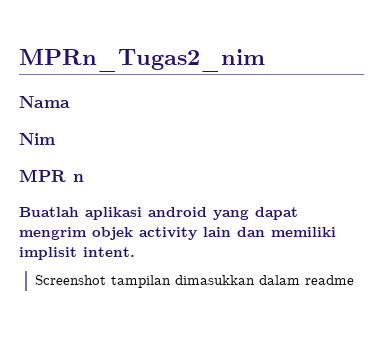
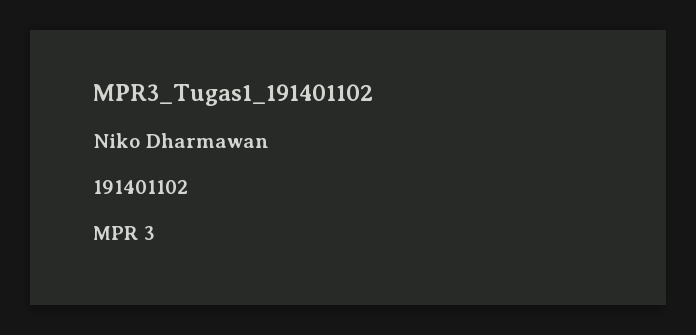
[19,49,265,72] [19,96,70,108] [19,133,55,145] [19,169,84,182] [19,207,298,220] [19,227,336,240] [19,247,135,260] [35,275,355,288] MPRn_Tugas2_nim // Nama // Nim // MPR n // Buatlah aplikasi android yang dapat mengrim objek activity lain dan memiliki implisit intent. // Screenshot tampilan dimasukkan dalam readme -> [93,84,373,106] [93,133,269,148] [93,180,188,194] [93,226,155,240] MPR3_Tugas1_191401102 // Niko Dharmawan // 191401102 // MPR 3

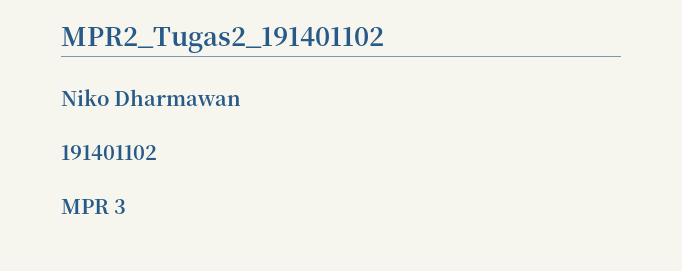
[93,84,373,106] MPR3_Tugas1_191401102 -> [61,27,384,53] MPR2_Tugas2_191401102

